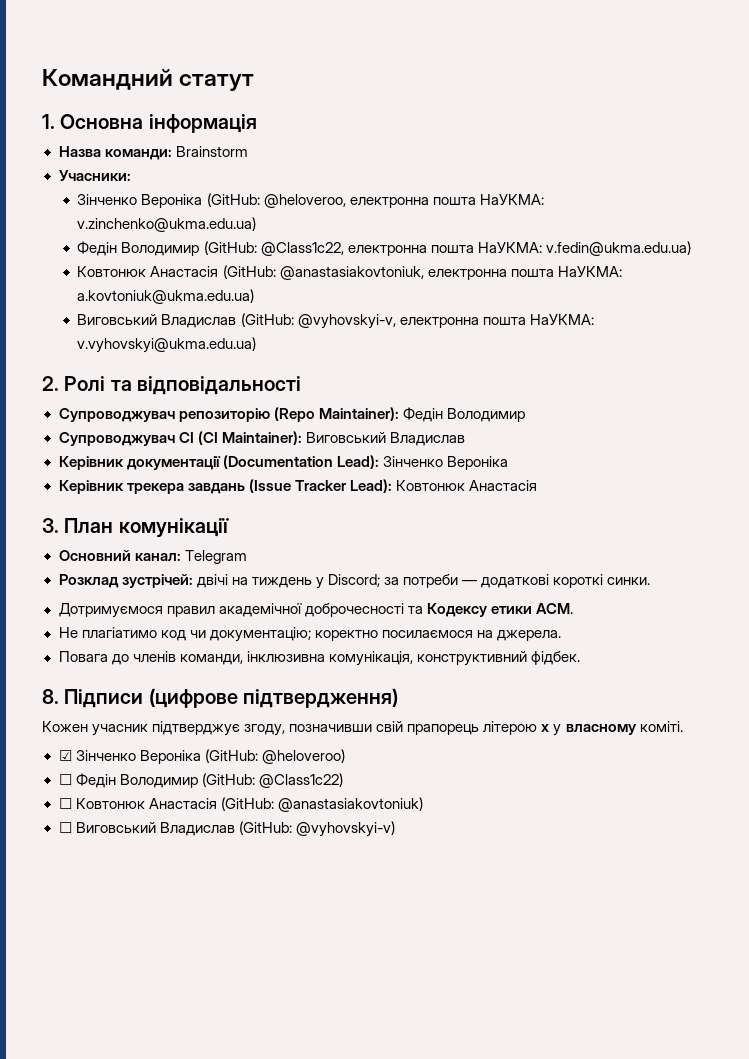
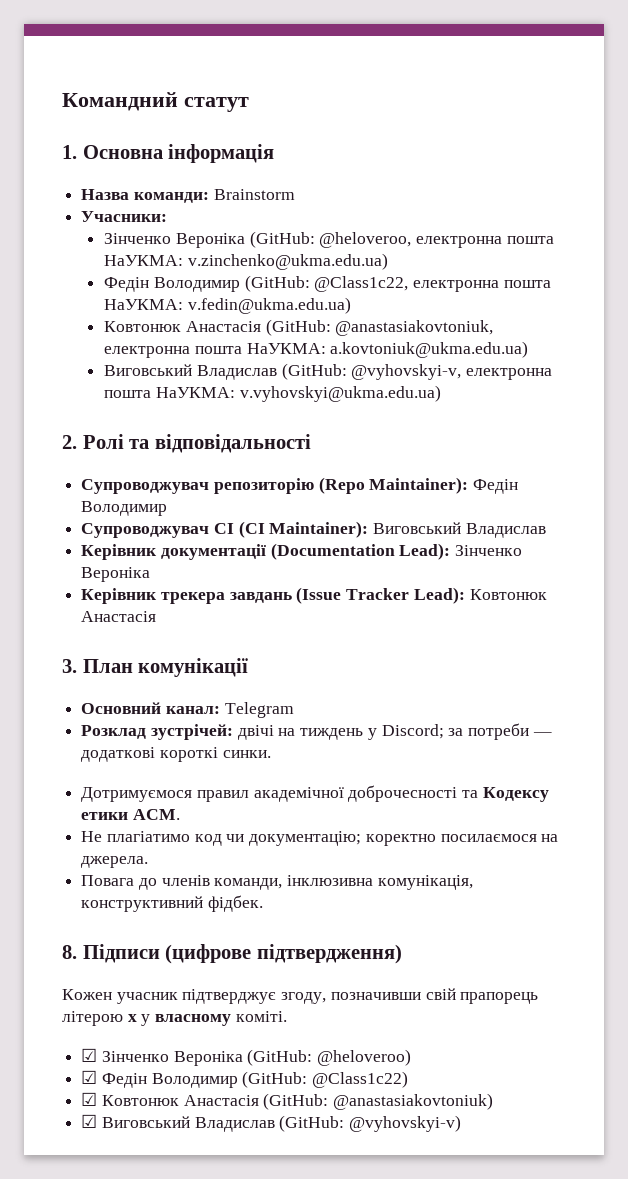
[58,774,72,785] ☐ -> [81,1070,98,1084] ☑
[58,798,72,809] ☐ -> [81,1092,98,1106] ☑
[58,822,72,833] ☐ -> [81,1114,98,1128] ☑

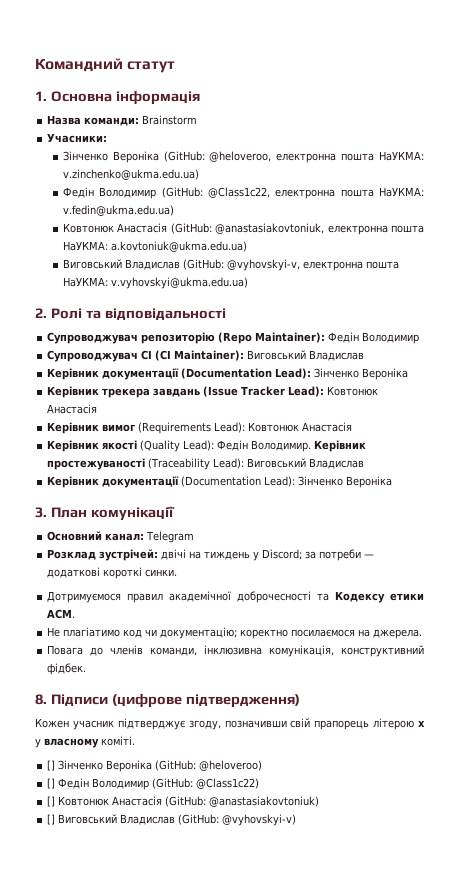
(157, 616) none -> [47,422,353,434] [47,440,367,452] [47,458,365,470] [47,476,393,488] // Керівник вимог (Requirements Lead): Ковтонюк Анастасія // Керівник якості (Quality Lead): Федін Володимир. Керівник простежуваності (Traceability Lead): Виговський Владислав // Керівник документації (Documentation Lead): Зінченко Вероніка
[81,1048,98,1062] ☑ -> [47,760,56,771] []
[81,1070,98,1084] ☑ -> [47,778,56,789] []
[81,1092,98,1106] ☑ -> [47,796,56,807] []
[81,1114,98,1128] ☑ -> [47,814,56,825] []

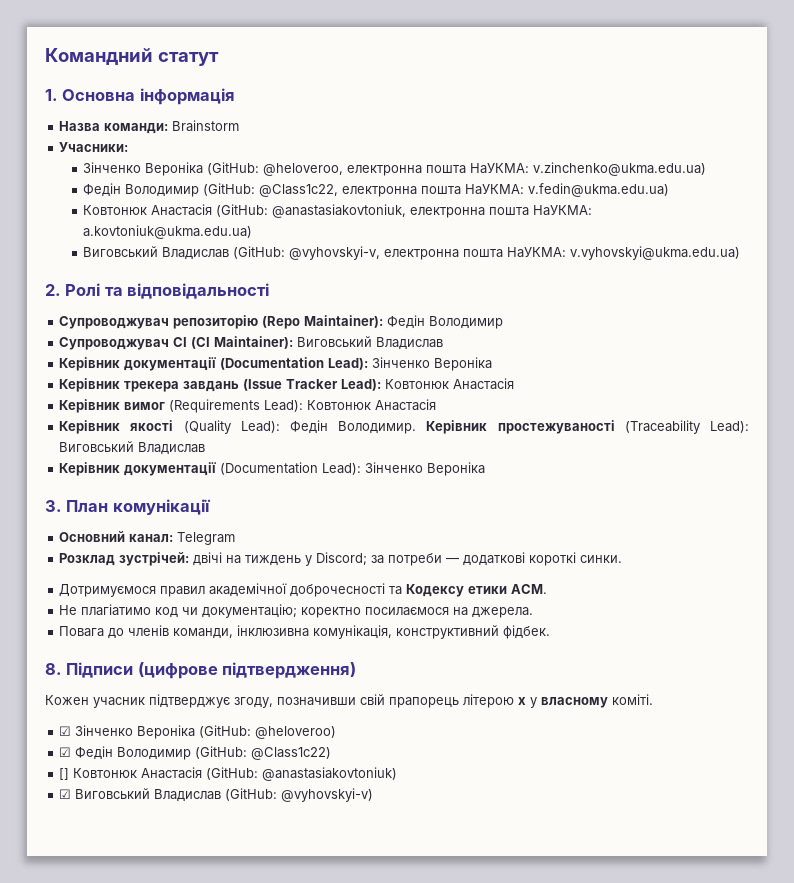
[47,760,56,771] [] -> [59,726,72,736] ☑
[47,778,56,789] [] -> [59,747,72,757] ☑
[47,814,56,825] [] -> [59,789,72,799] ☑

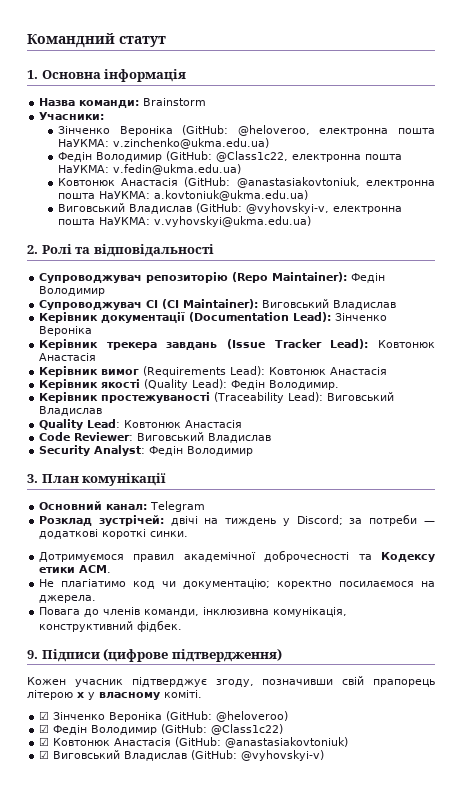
(417, 427) none -> (340, 385) //
[59,462,486,476] Керівник документації (Documentation Lead): Зінченко Вероніка -> [39,419,243,430] [39,432,272,443] [39,445,254,456] Quality Lead: Ковтонюк Анастасія // Code Reviewer: Виговський Владислав // Security Analyst: Федін Володимир
[45,663,62,675] 8. -> [27,650,38,659] 9.
[59,768,70,780] [] -> [39,737,50,746] ☑

